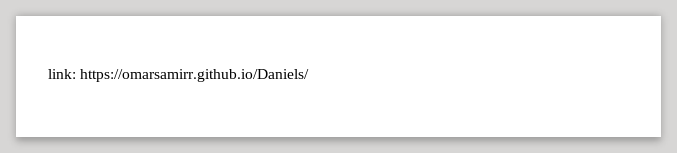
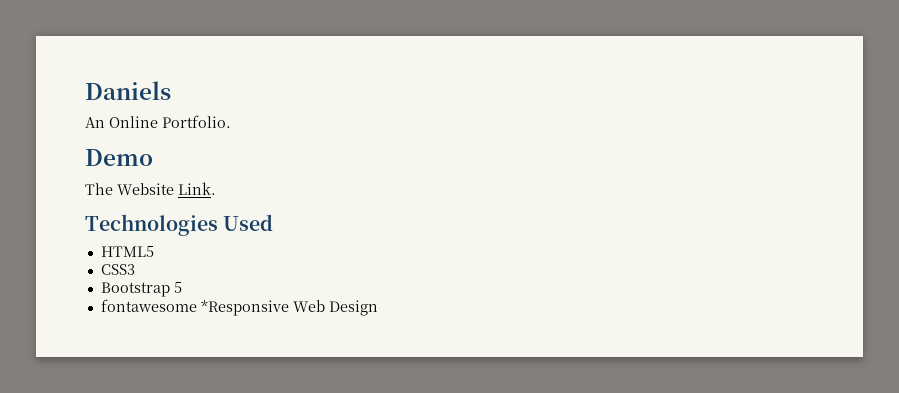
[48,69,310,82] link: https://omarsamirr.github.io/Daniels/ -> [85,81,171,100] [85,115,231,128] [85,149,153,166] [85,182,216,195] [85,214,274,236] [100,246,154,257] [100,264,135,275] [100,282,182,297] [100,299,378,316] Daniels // An Online Portfolio. // Demo // The Website Link. // Technologies Used // HTML5 // CSS3 // Bootstrap 5 // fontawesome *Responsive Web Design

